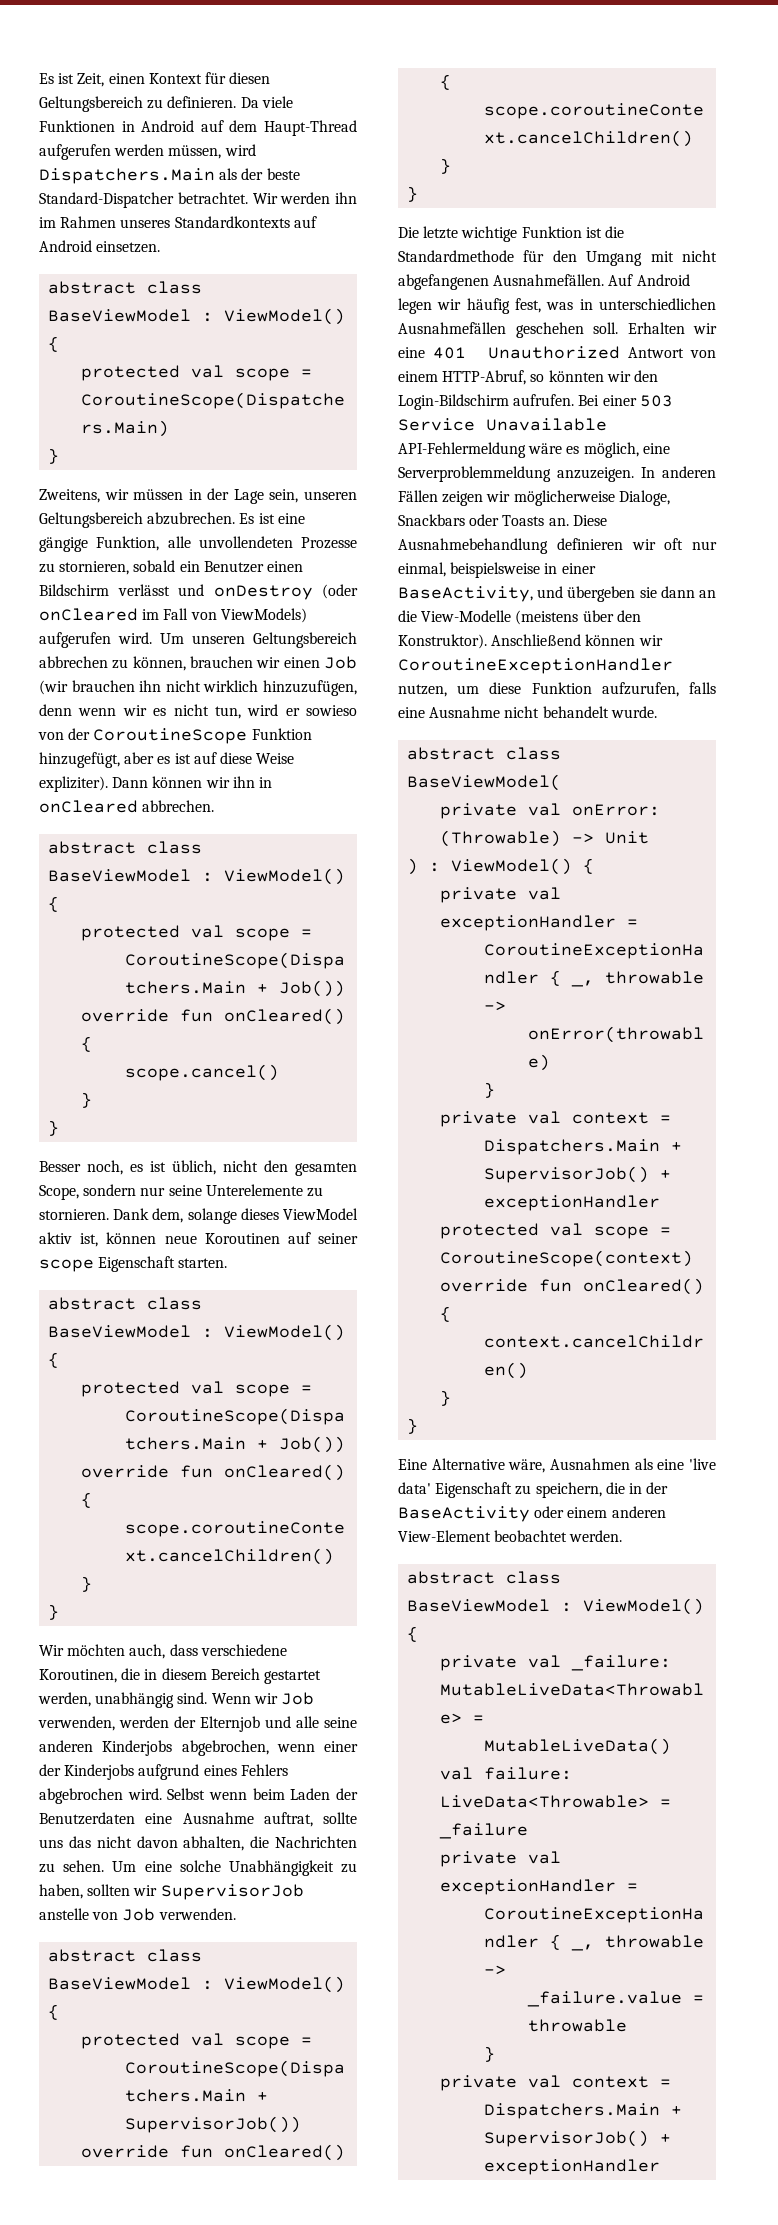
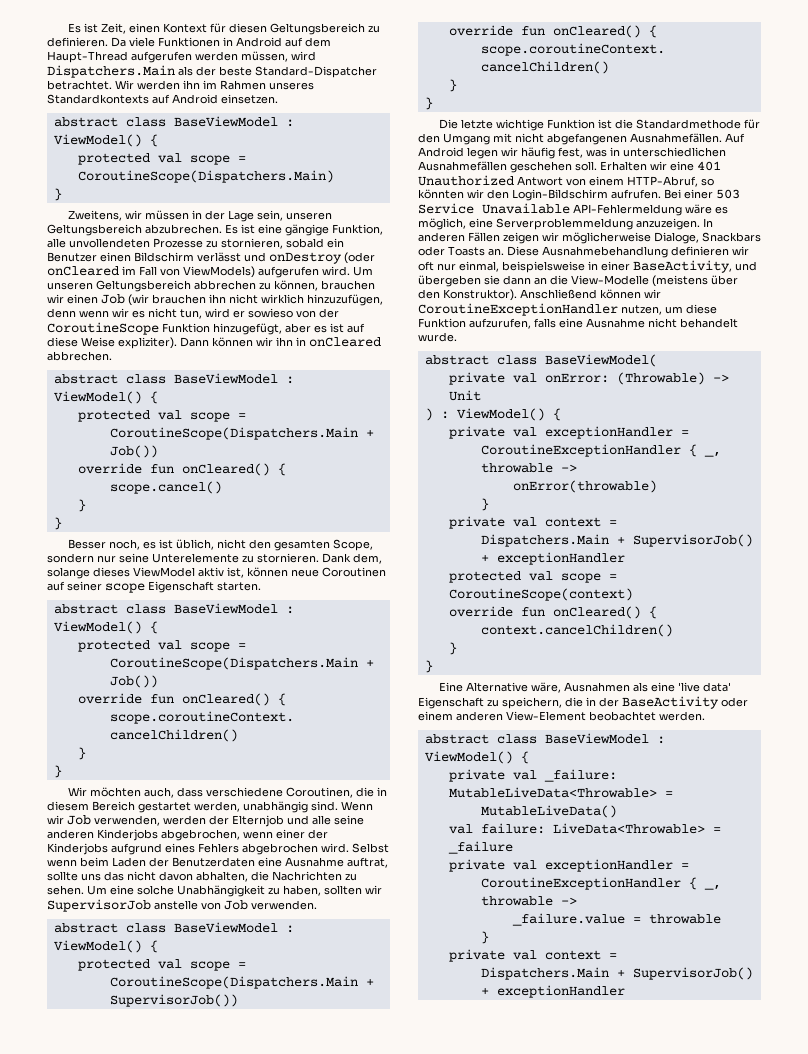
[204,1233,280,1244] Koroutinen -> [322,567,386,577] Coroutinen
[39,1669,117,1683] Koroutinen, -> [286,787,354,798] Coroutinen,

